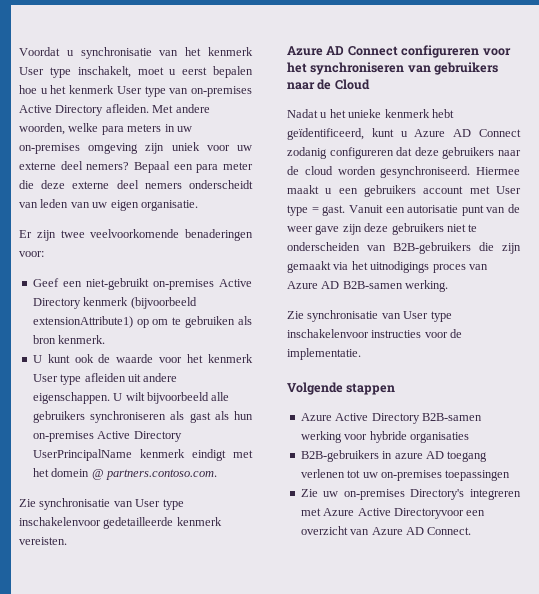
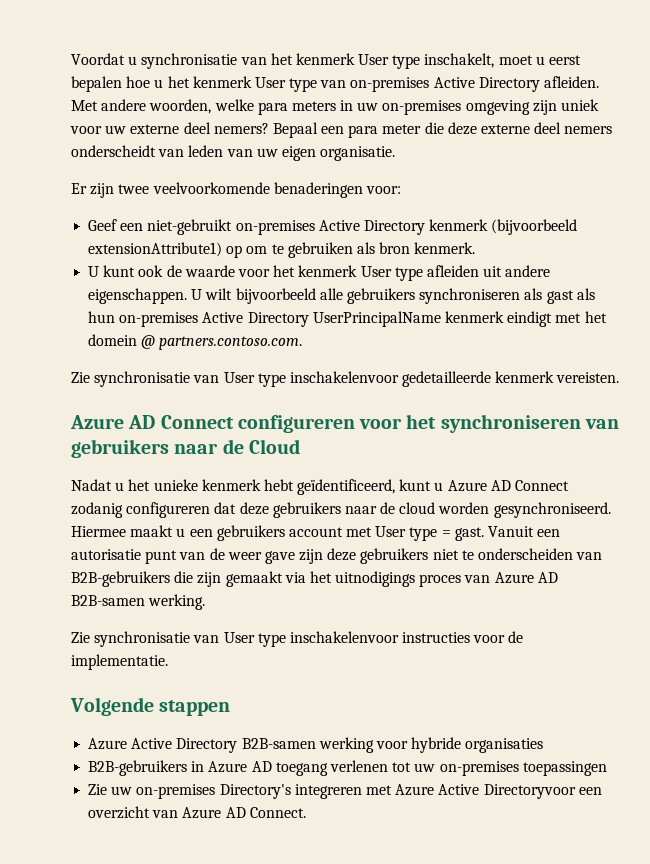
[394,453,423,459] azure -> [208,761,248,773] Azure

